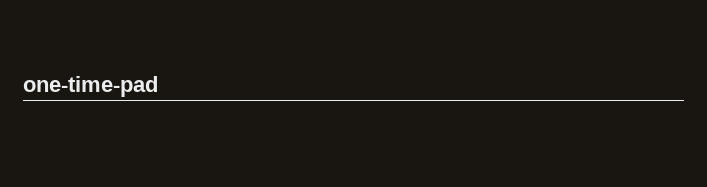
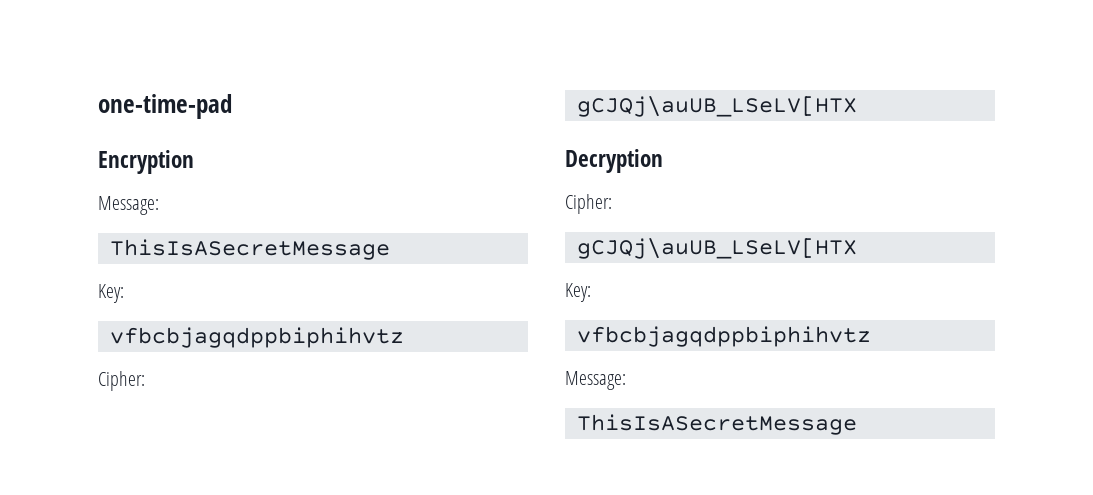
(158, 86) none -> [98,150,194,174] [98,196,159,215] [109,239,390,260] [98,284,124,303] [109,327,404,348] [98,371,145,391] [576,96,857,117] [565,149,663,173] [565,194,612,214] [576,238,857,259] [565,283,591,302] [576,326,871,347] [565,371,626,390] [576,414,857,435] // Encryption // Message: // ThisIsASecretMessage // Key: // vfbcbjagqdppbiphihvtz // Cipher: // gCJQj\auUB_LSeLV[HTX // Decryption // Cipher: // gCJQj\auUB_LSeLV[HTX // Key: // vfbcbjagqdppbiphihvtz // Message: // ThisIsASecretMessage

